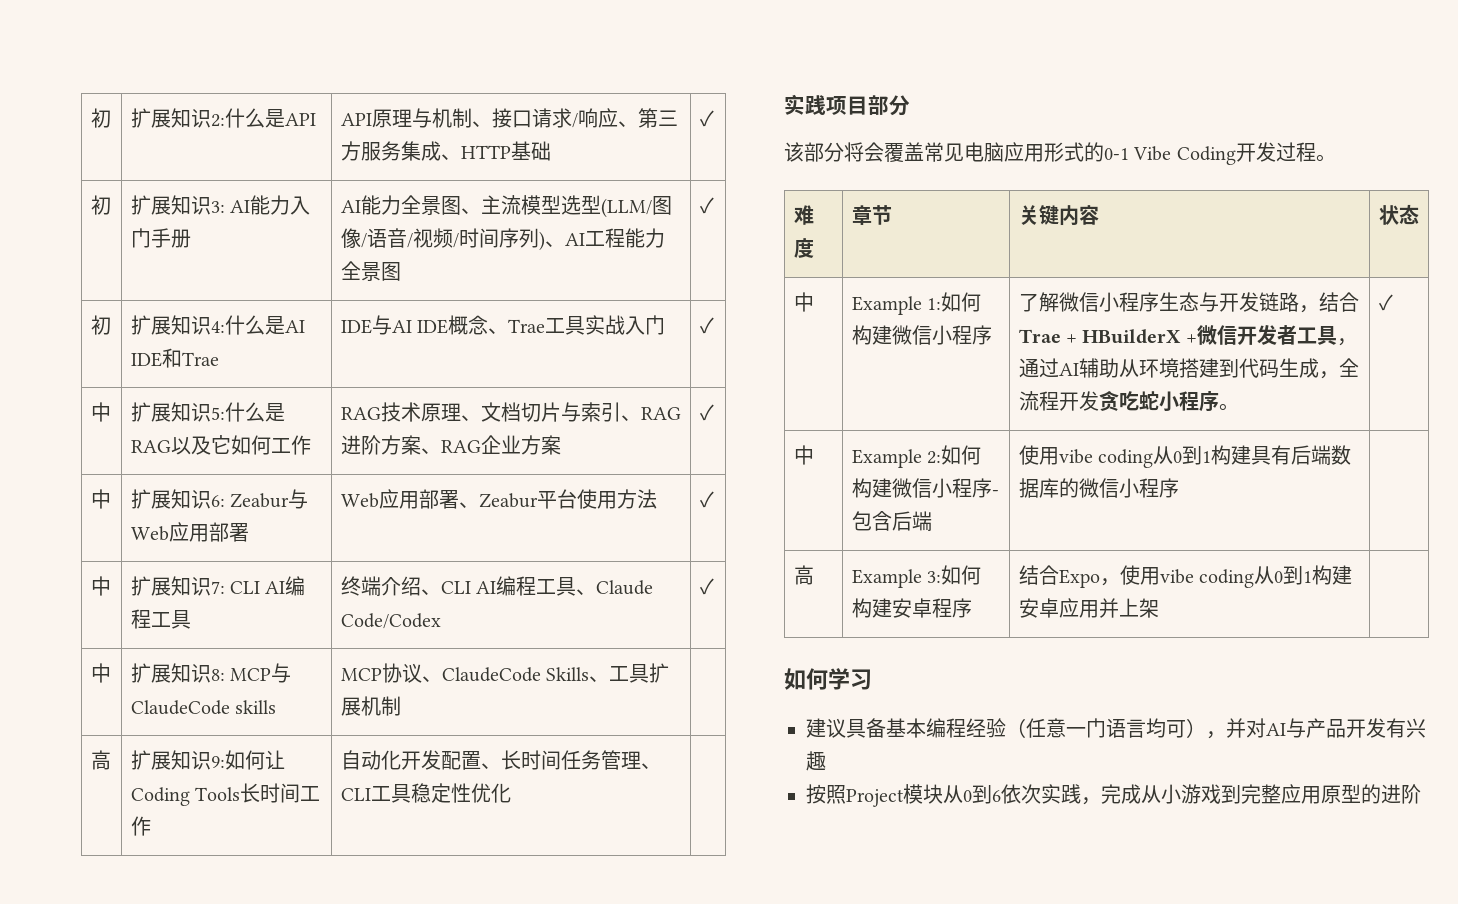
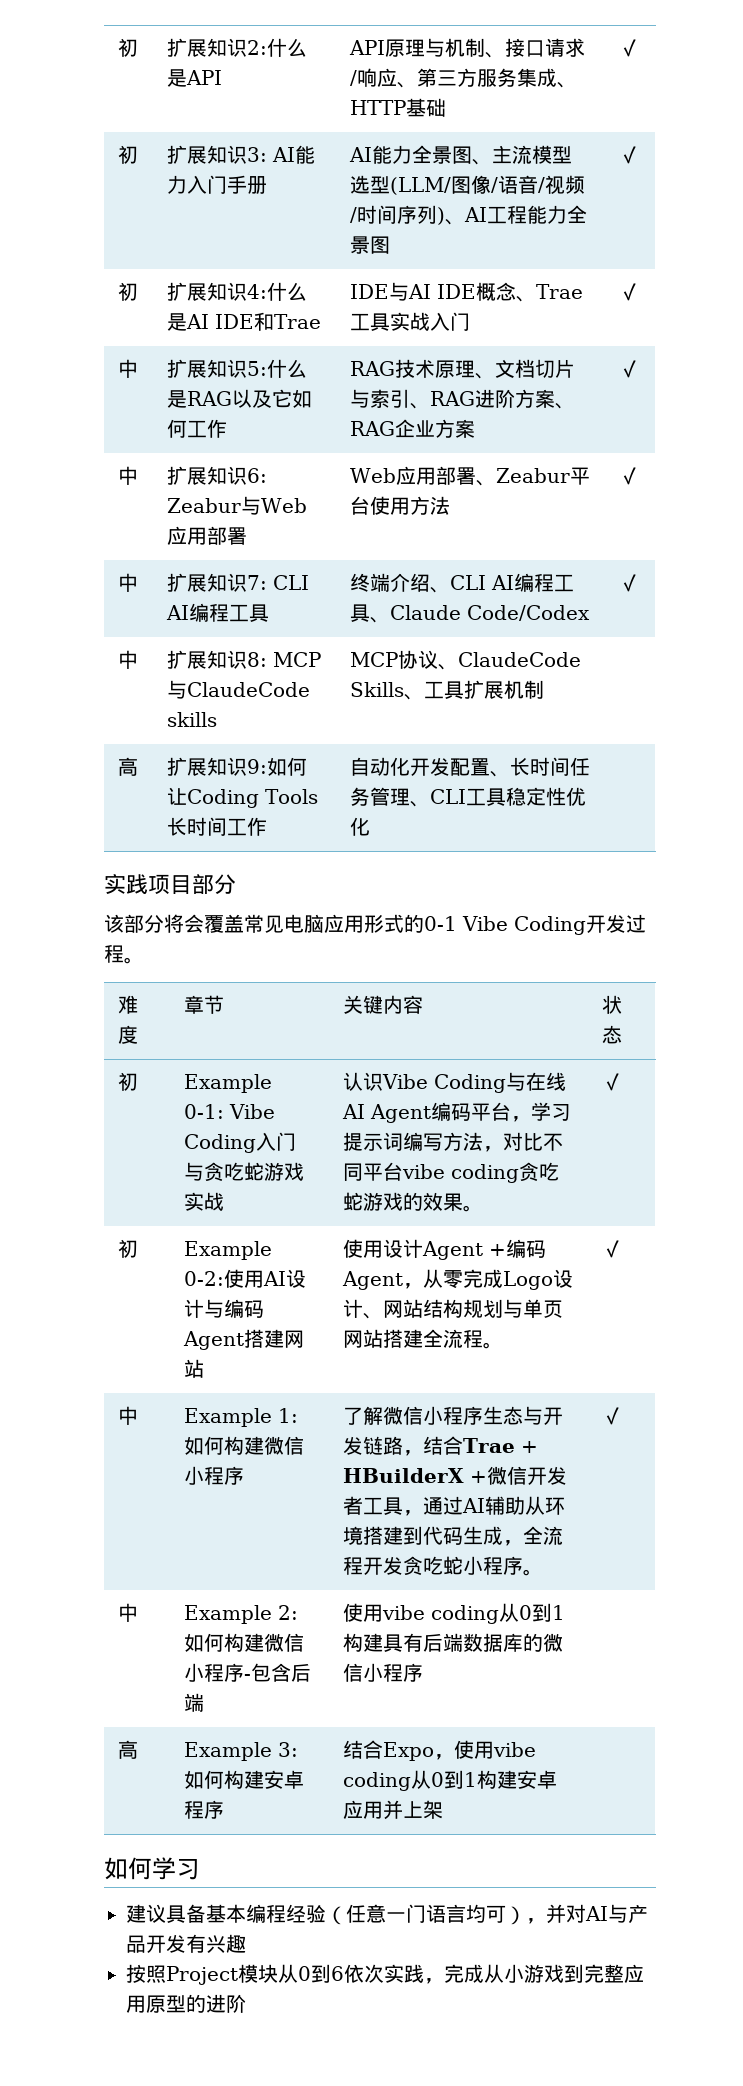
(1419, 214) none -> [118,1072,139,1091] [184,1074,273,1093] [184,1104,276,1119] [184,1132,297,1153] [184,1162,305,1182] [184,1192,225,1211] [343,1072,567,1093] [342,1102,572,1123] [343,1132,564,1152] [343,1162,560,1183] [343,1192,484,1212] [602,1073,623,1091] [118,1239,139,1258] [184,1241,273,1260] [184,1269,307,1288] [184,1299,265,1318] [183,1329,305,1350] [184,1359,205,1378] [343,1239,547,1260] [342,1269,574,1290] [343,1299,564,1319] [343,1329,504,1349] [602,1240,623,1258] // 初 | Example 0-1: Vibe Coding入门与贪吃蛇游戏实战 | 认识Vibe Coding与在线AI Agent编码平台，学习提示词编写方法，对比不同平台vibe coding贪吃蛇游戏的效果。 | ✓ // 初 | Example 0-2:使用AI设计与编码Agent搭建网站 | 使用设计Agent +编码Agent，从零完成Logo设计、网站结构规划与单页网站搭建全流程。 | ✓

